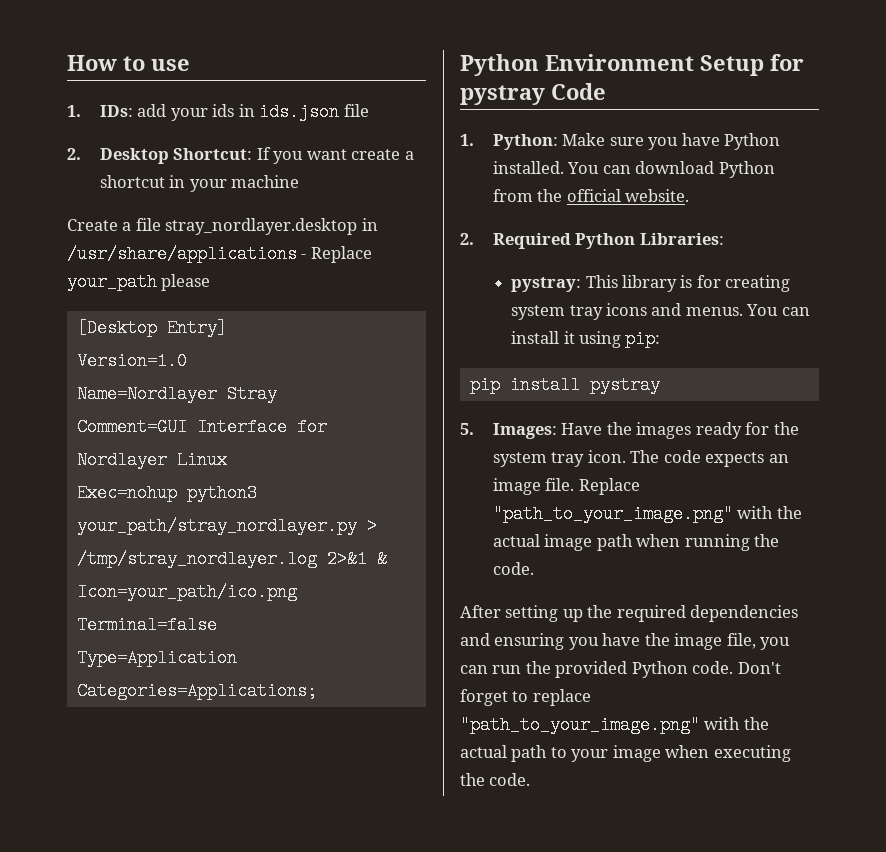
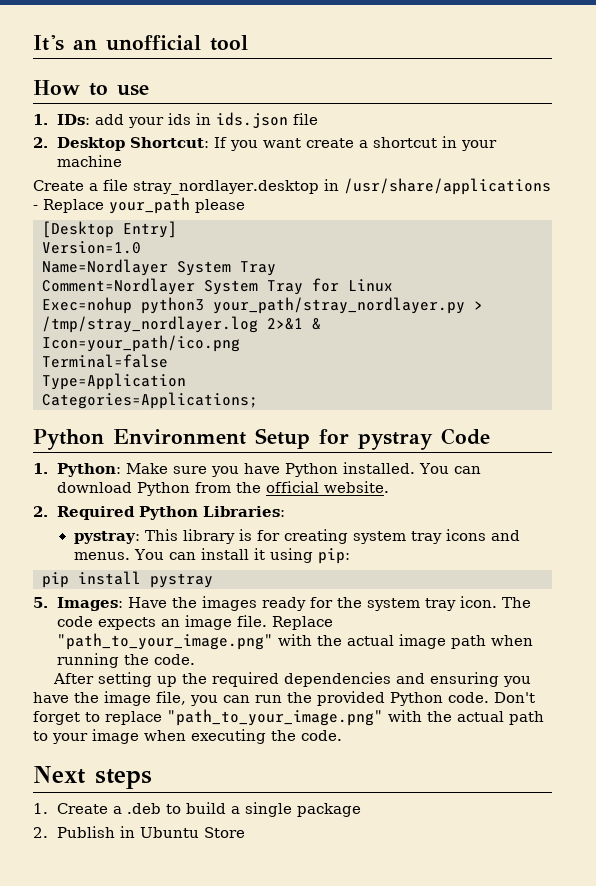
(67, 63) none -> [33,34,248,51] It's an unofficial tool //
[226,385,277,403] [76,418,327,436] [76,451,167,469] Stray // Comment=GUI Interface for Nordlayer -> [177,261,276,276] [42,278,339,295] System Tray // Comment=Nordlayer System Tray for
(531, 779) none -> [33,766,152,789] [33,802,362,817] [33,826,246,838] // Next steps // 1. Create a .deb to build a single package // 2. Publish in Ubuntu Store

